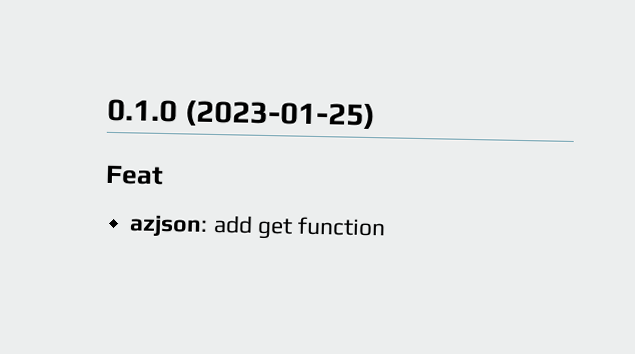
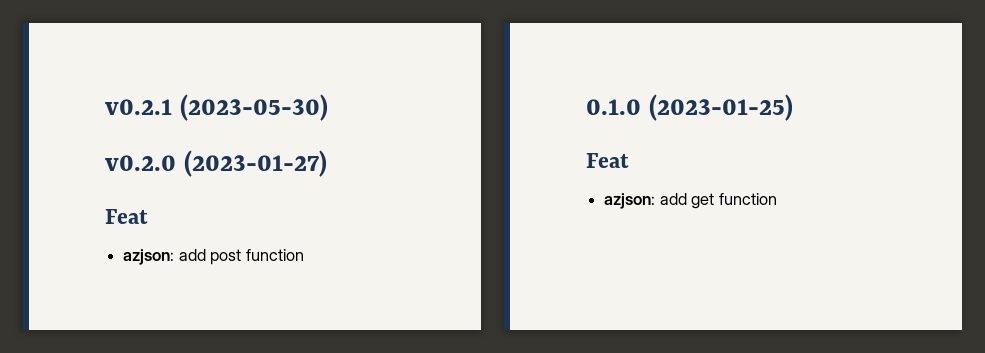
(107, 110) none -> [105,94,328,121] [105,150,327,177] [105,209,148,224] [123,249,304,265] v0.2.1 (2023-05-30) // v0.2.0 (2023-01-27) // Feat // azjson: add post function //

